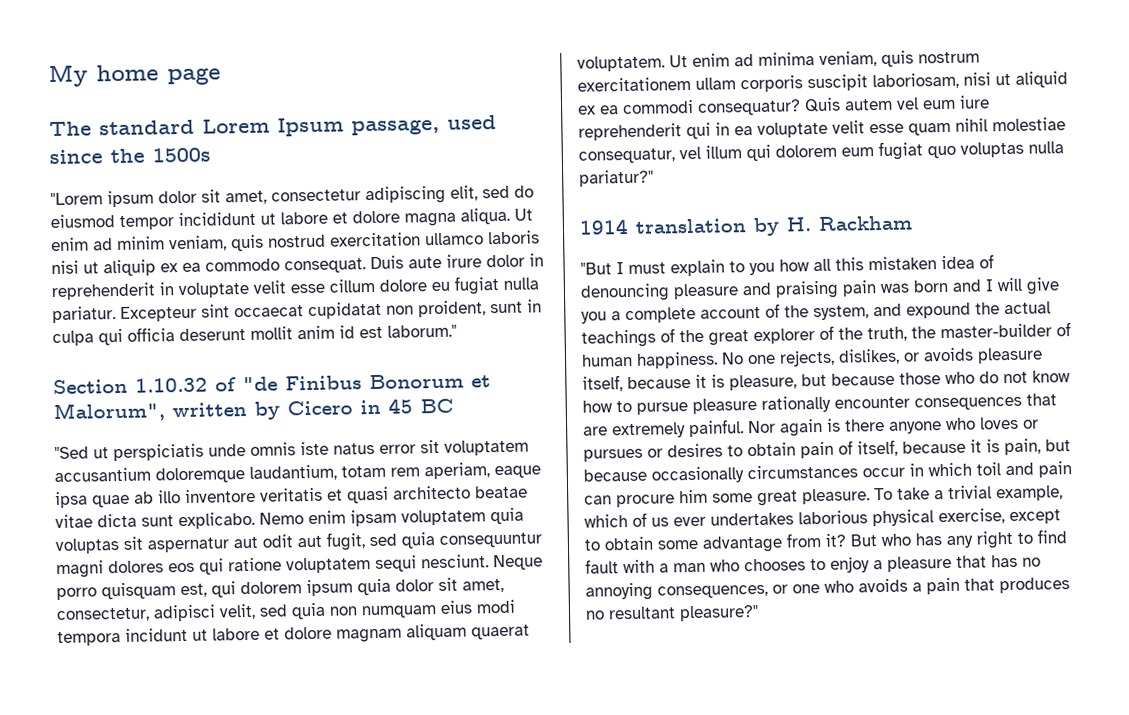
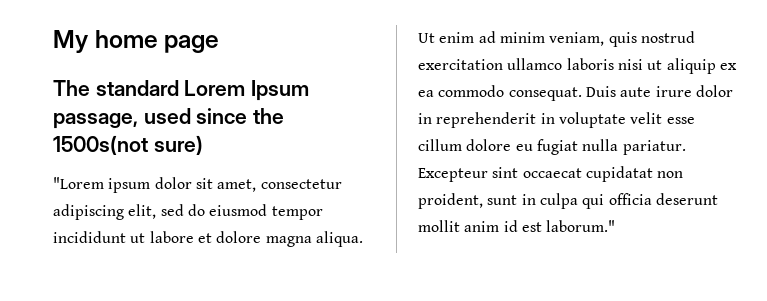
[152,147,211,163] 1500s -> [53,135,203,155] 1500s(not sure)
[53,373,491,395] [53,398,454,423] [54,439,529,462] [54,462,541,484] [55,485,528,509] [55,507,524,530] [55,532,542,555] [56,554,543,579] [56,577,504,601] [56,599,516,623] [57,623,530,646] [577,50,980,72] [577,71,1068,93] [578,95,990,116] [578,117,1066,141] [578,141,1064,164] [579,169,654,187] [579,215,913,237] [580,254,994,277] [580,277,1060,302] [581,301,1051,324] [581,322,1071,348] [581,347,1043,369] [582,370,1071,392] [582,393,1057,415] [583,416,1039,439] [583,438,1071,462] [583,461,1072,484] [584,485,1063,508] [584,508,1061,528] [584,529,1067,553] [585,554,1041,574] [585,577,1070,601] [585,604,759,622] // Section 1.10.32 of "de Finibus Bonorum et Malorum", written by Cicero in 45 BC // "Sed ut perspiciatis unde omnis iste natus error sit voluptatem accusantium doloremque laudantium, totam rem aperiam, eaque ipsa quae ab illo inventore veritatis et quasi architecto beatae vitae dicta sunt explicabo. Nemo enim ipsam voluptatem quia voluptas sit aspernatur aut odit aut fugit, sed quia consequuntur magni dolores eos qui ratione voluptatem sequi nesciunt. Neque porro quisquam est, qui dolorem ipsum quia dolor sit amet, consectetur, adipisci velit, sed quia non numquam eius modi tempora incidunt ut labore et dolore magnam aliquam quaerat voluptatem. Ut enim ad minima veniam, quis nostrum exercitationem ullam corporis suscipit laboriosam, nisi ut aliquid ex ea commodi consequatur? Quis autem vel eum iure reprehenderit qui in ea voluptate velit esse quam nihil molestiae consequatur, vel illum qui dolorem eum fugiat quo voluptas nulla pariatur?" // 1914 translation by H. Rackham // "But I must explain to you how all this mistaken idea of denouncing pleasure and praising pain was born and I will give you a complete account of the system, and expound the actual teachings of the great explorer of the truth, the master-builder of human happiness. No one rejects, dislikes, or avoids pleasure itself, because it is pleasure, but because those who do not know how to pursue pleasure rationally encounter consequences that are extremely painful. Nor again is there anyone who loves or pursues or desires to obtain pain of itself, because it is pain, but because occasionally circumstances occur in which toil and pain can procure him some great pleasure. To take a trivial example, which of us ever undertakes laborious physical exercise, except to obtain some advantage from it? But who has any right to find fault with a man who chooses to enjoy a pleasure that has no annoying consequences, or one who avoids a pain that produces no resultant pleasure?" -> (616, 226) none

